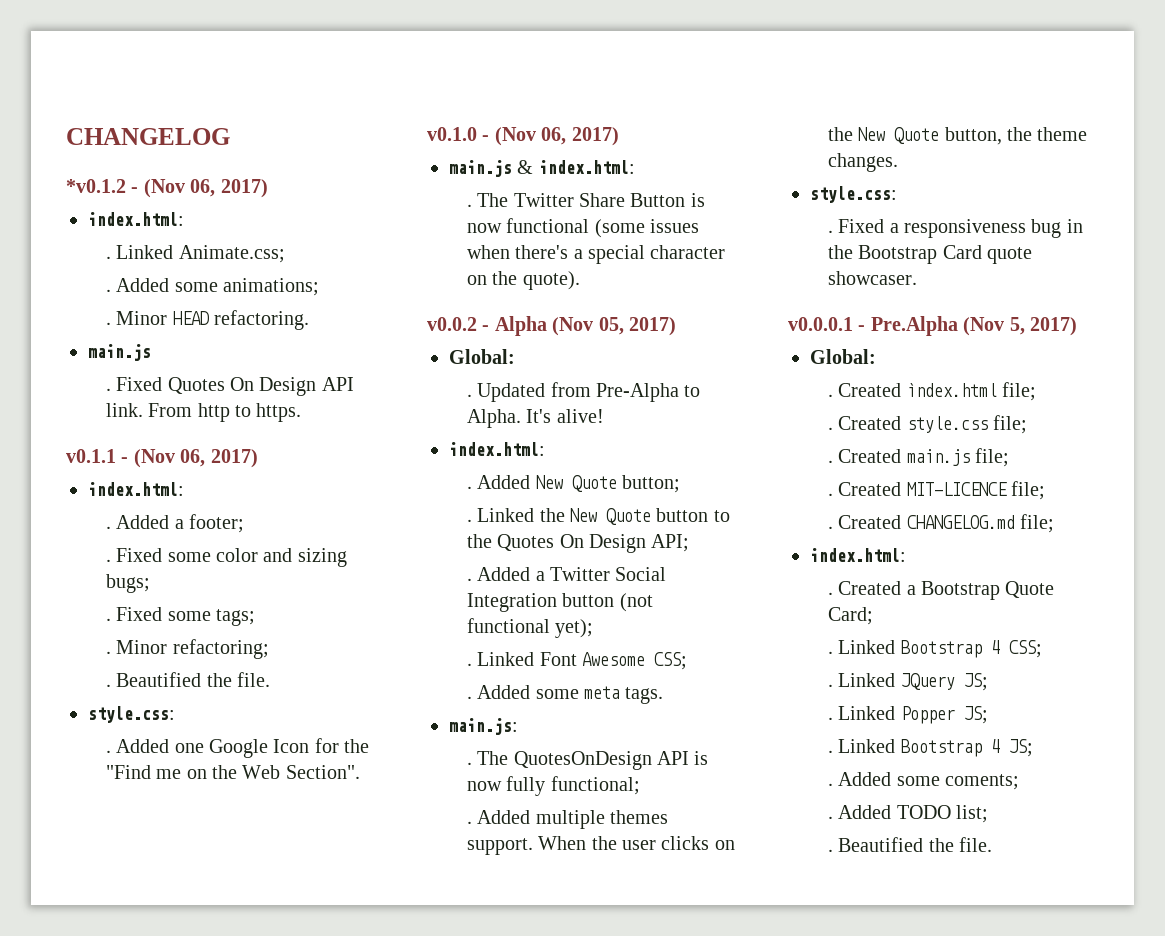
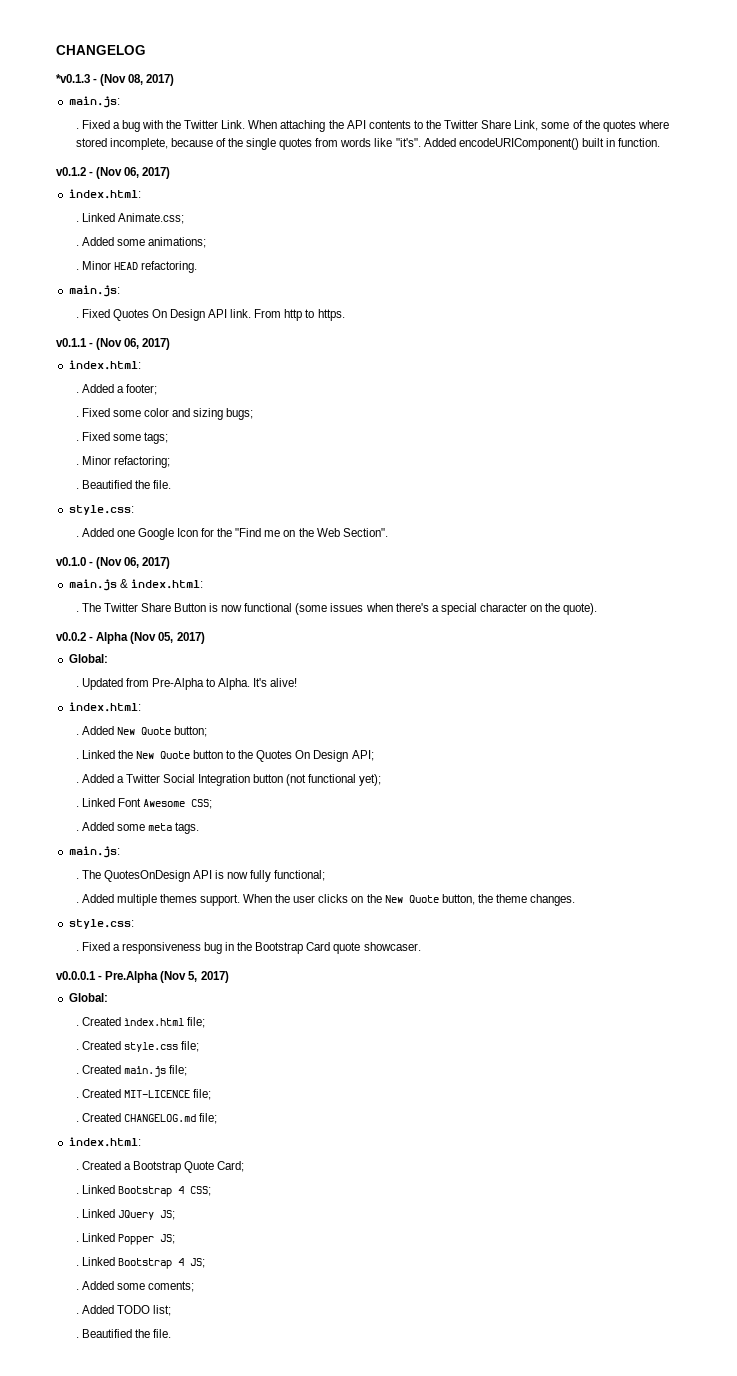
[66,179,126,193] *v0.1.2 -> [56,74,175,86] [68,96,120,108] [75,120,669,132] [75,138,661,150] [56,167,86,176] *v0.1.3 - (Nov 08, 2017) // main.js: // . Fixed a bug with the Twitter Link. When attaching the API contents to the Twitter Share Link, some of the quotes where stored incomplete, because of the single quotes from words like "it's". Added encodeURIComponent() built in function. // v0.1.2
[88,344,151,361] main.js -> [68,285,120,297] main.js:

